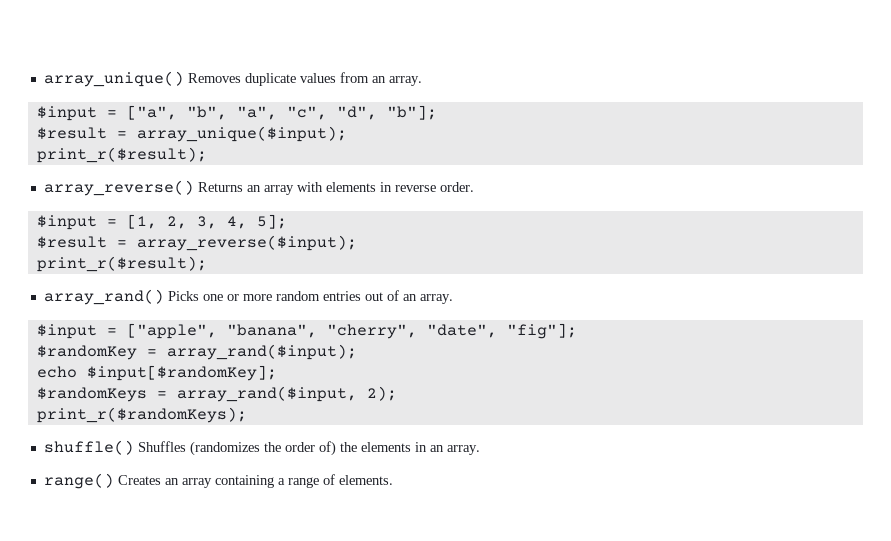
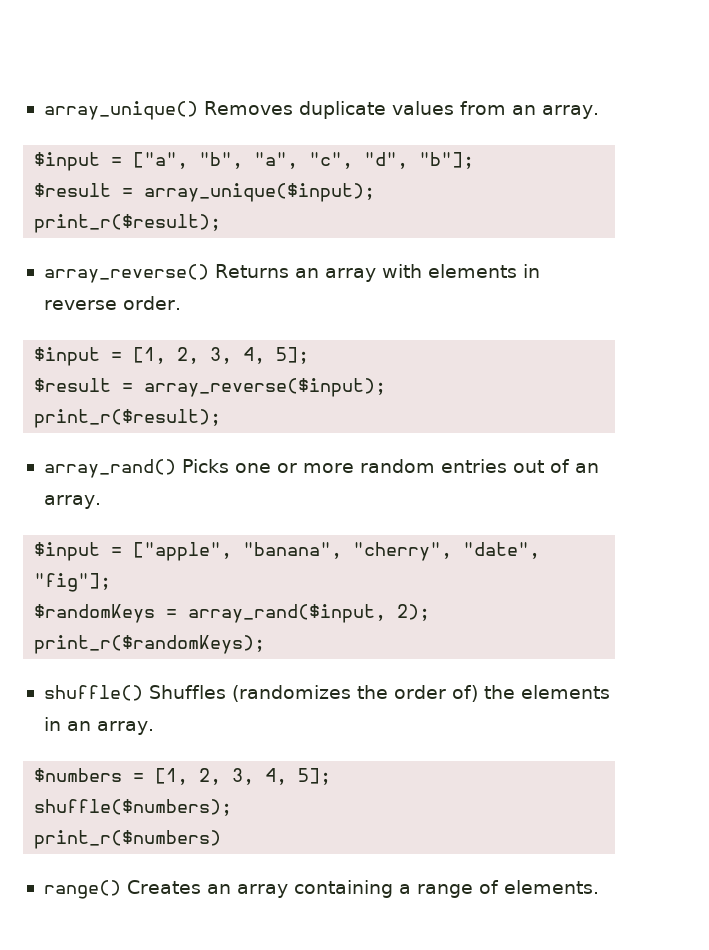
[36,344,357,360] [36,365,277,381] // $randomKey = array_rand($input); // echo $input[$randomKey]; -> (112, 582) none
(480, 450) none -> [34,768,332,785] [34,799,233,816] [34,830,222,849] // $numbers = [1, 2, 3, 4, 5]; // shuffle($numbers); // print_r($numbers)

